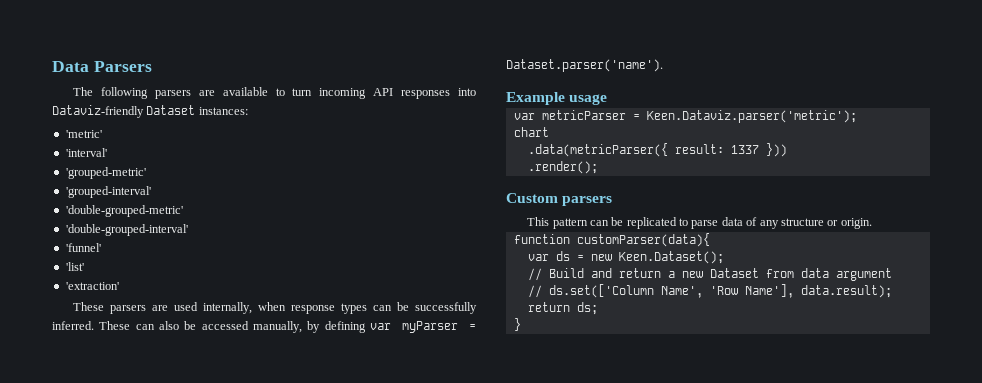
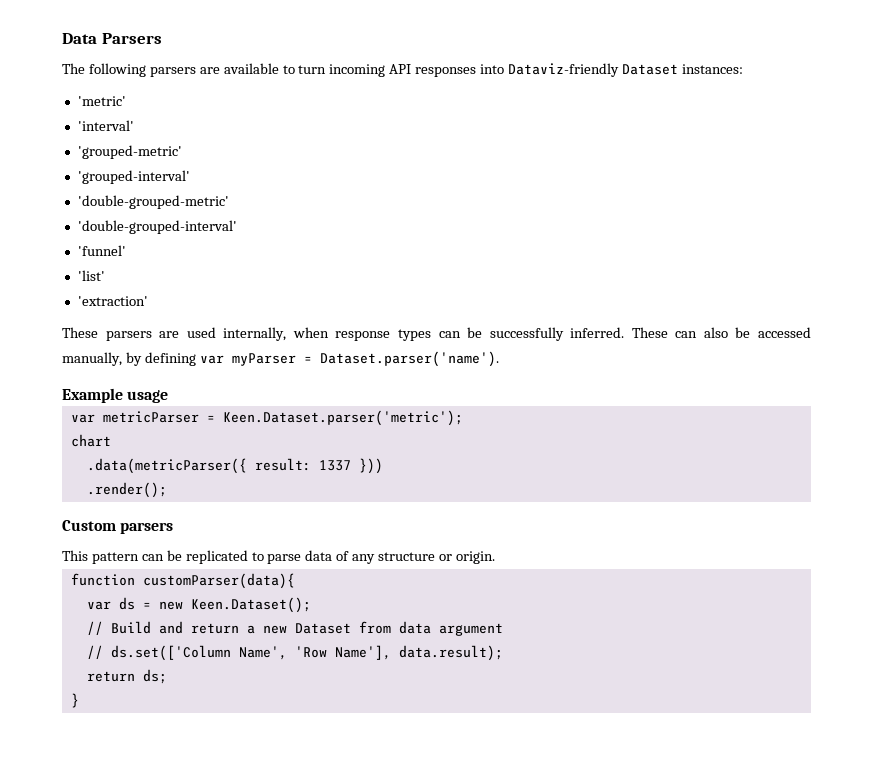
[646,110,857,123] Keen.Dataviz.parser('metric'); -> [222,410,463,426] Keen.Dataset.parser('metric');

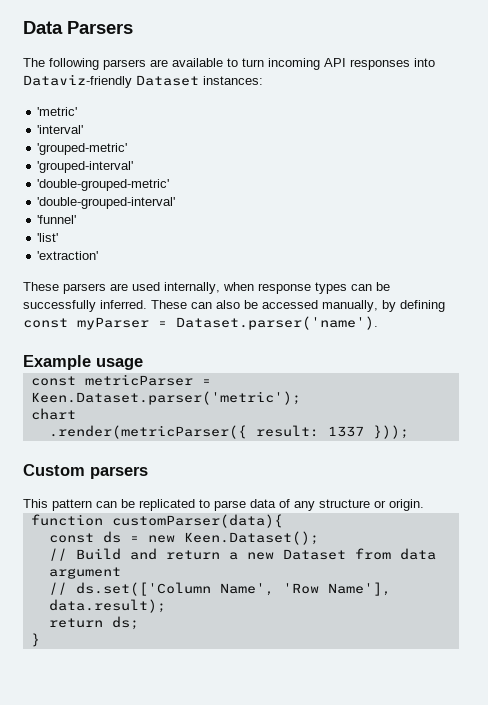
[199,355,224,364] var -> [23,318,68,328] const
[70,414,95,423] var -> [30,376,76,386] const
[86,458,247,474] .data(metricParser({ -> [48,425,247,439] .render(metricParser({
[358,458,383,474] [86,482,167,498] })) // .render(); -> [372,425,409,439] }));
[86,601,111,610] var -> [48,533,94,543] const

